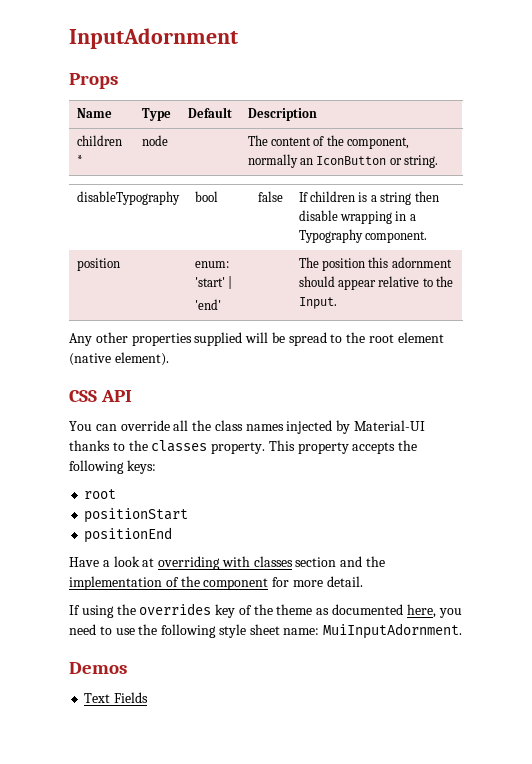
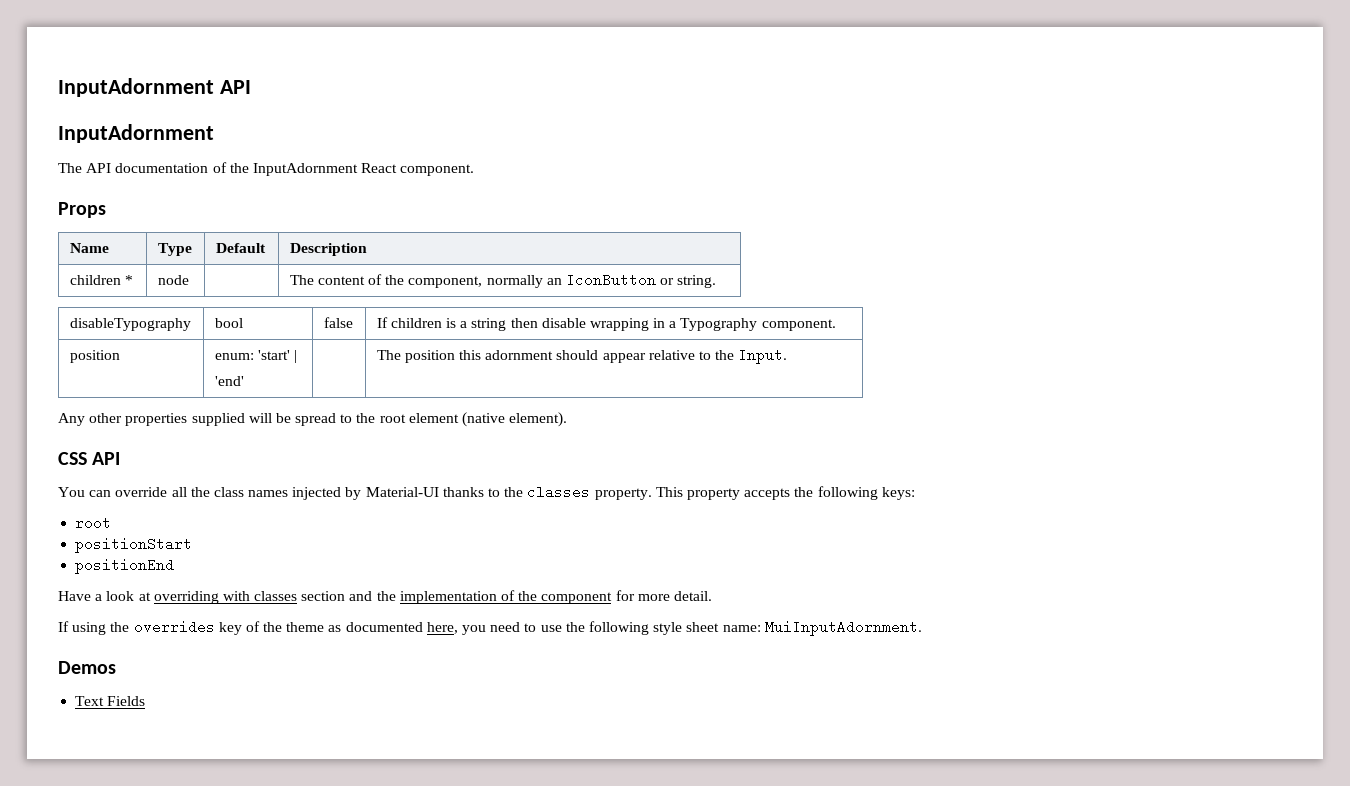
[69,28,238,49] InputAdornment -> [58,78,251,97] [58,124,214,143] [58,162,475,176] InputAdornment API // InputAdornment // The API documentation of the InputAdornment React component.

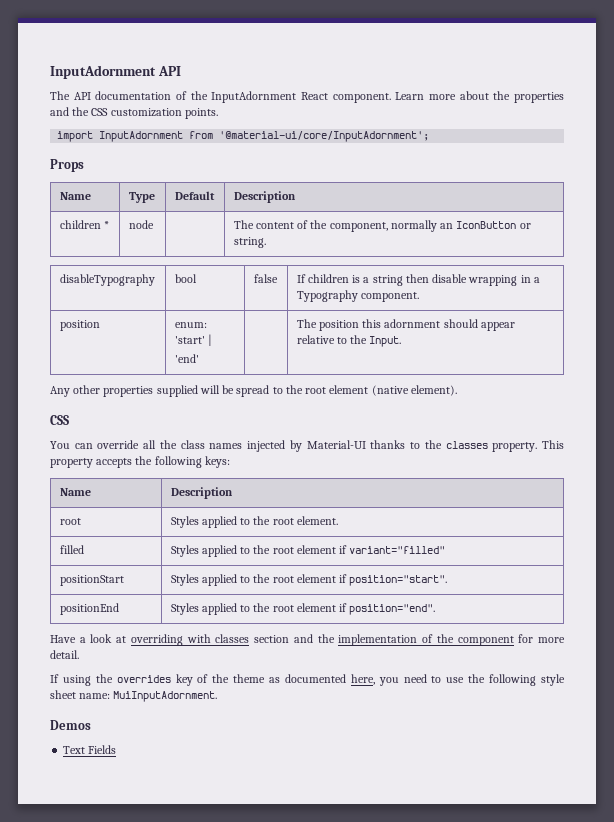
[58,124,214,143] // InputAdornment -> (181, 71) none
(475, 170) none -> [395,91,565,103] [50,107,218,119] [57,131,430,142] Learn more about the properties and the CSS customization points. // import InputAdornment from '@material-ui/core/InputAdornment';
[92,452,121,465] API -> (69, 420) none
[75,518,112,528] [75,537,193,553] [75,558,175,574] // root // positionStart // positionEnd -> [59,488,91,496] [170,487,233,499] [59,518,81,525] [170,516,338,528] [59,545,84,554] [170,545,446,557] [59,575,124,586] [170,574,448,586] [59,603,119,615] [170,603,436,615] // Name | Description // root | Styles applied to the root element. // filled | Styles applied to the root element if variant="filled" // positionStart | Styles applied to the root element if position="start". // positionEnd | Styles applied to the root element if position="end".

